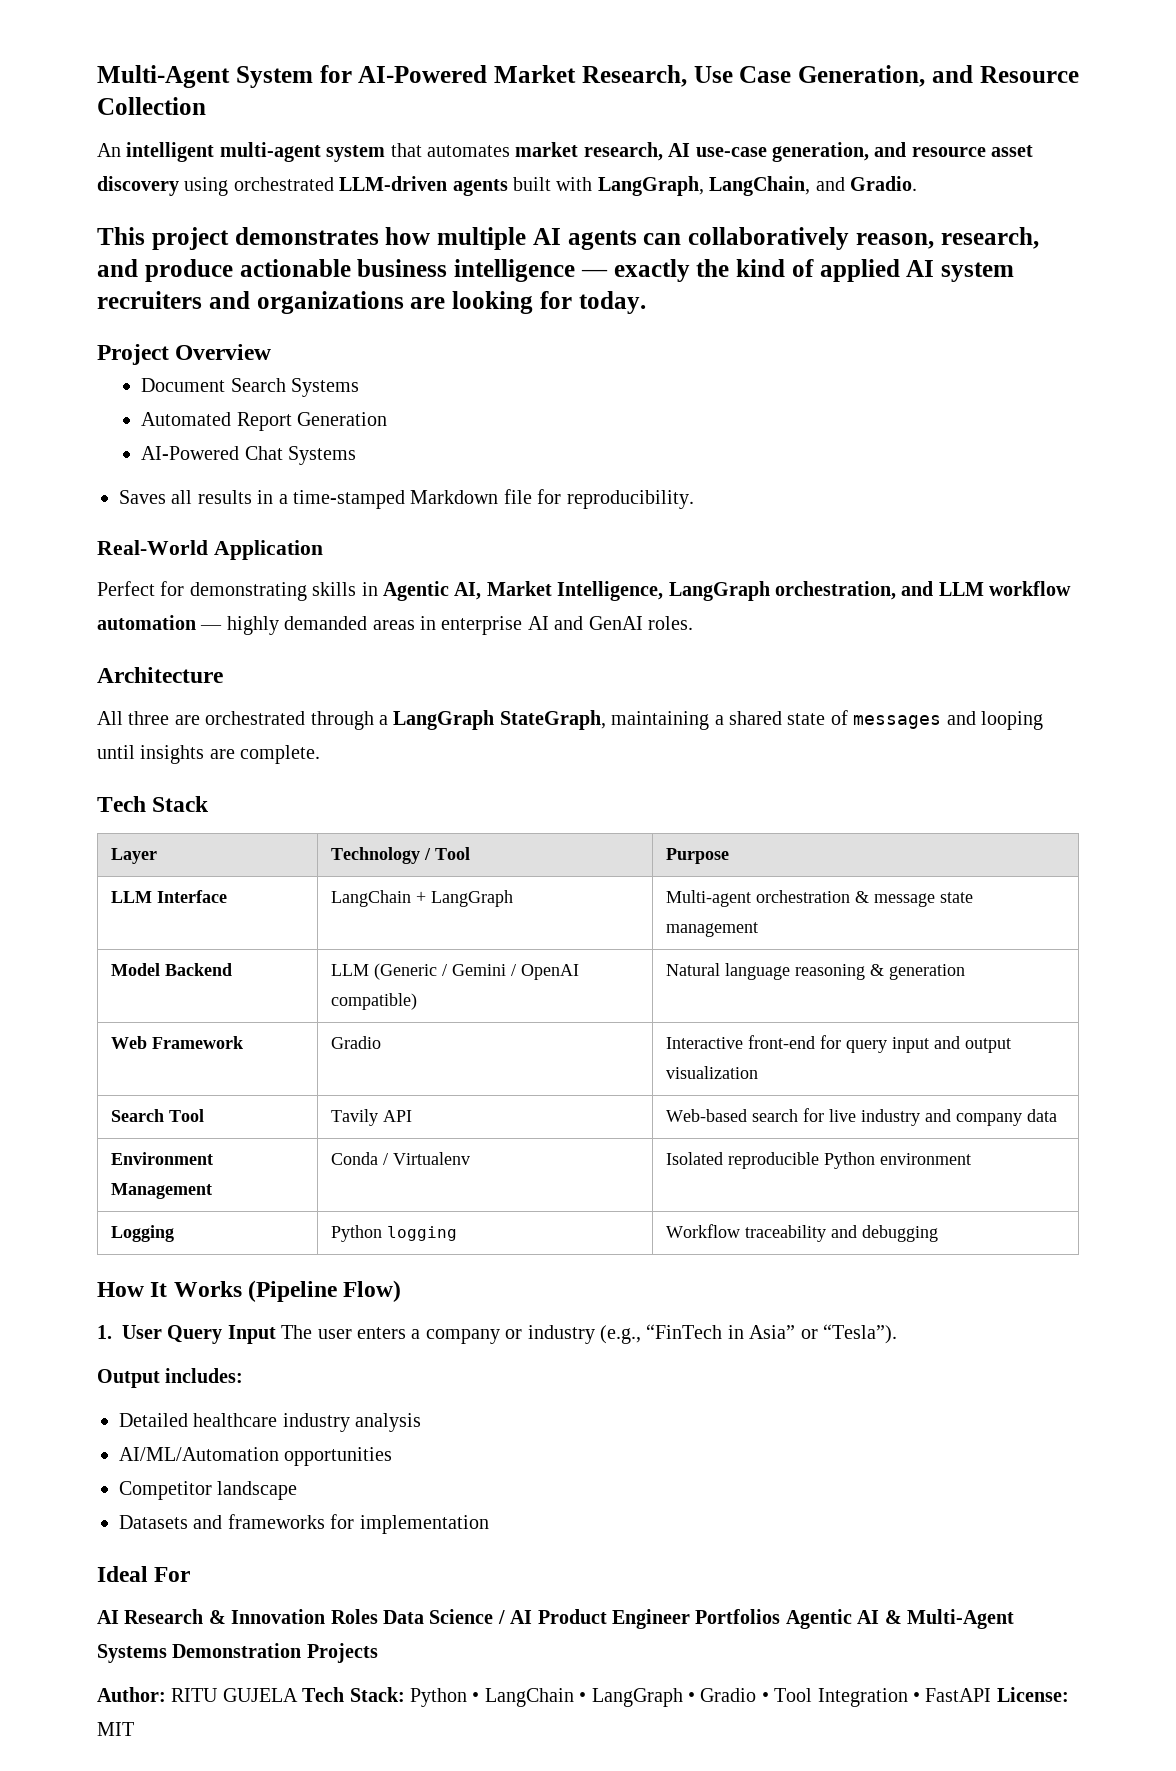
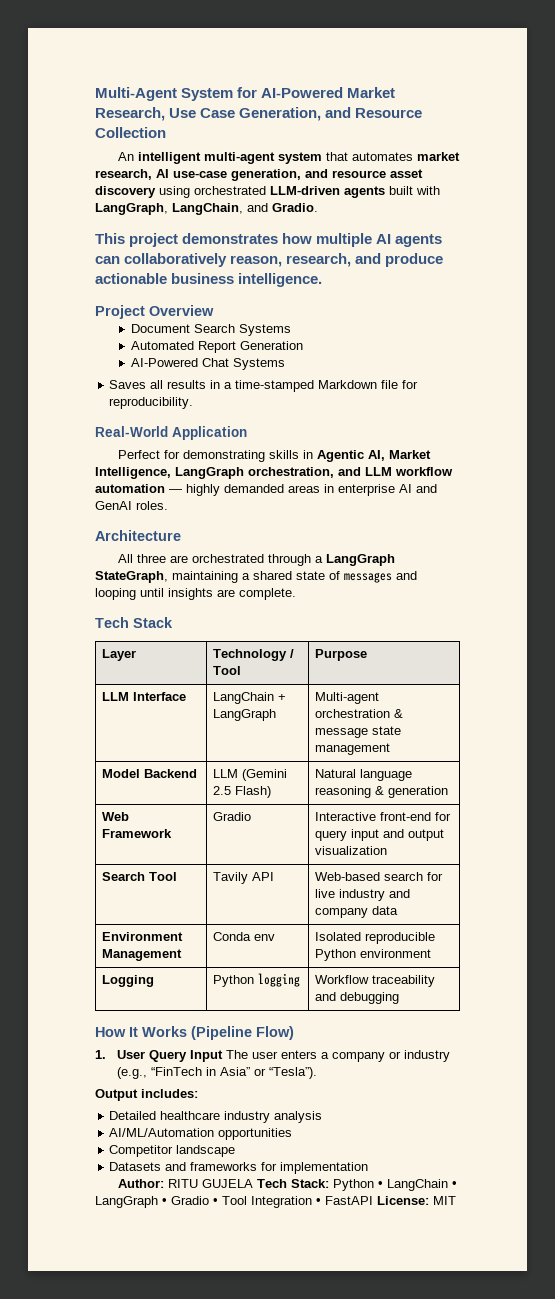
[454,259,1014,282] [97,291,646,314] intelligence — exactly the kind of applied AI system recruiters and organizations are looking for today. -> [238,273,323,287] intelligence.
[373,963,579,980] [330,993,417,1010] (Generic / Gemini / OpenAI compatible) -> [241,769,287,781] [212,786,271,798] (Gemini 2.5 Flash)
[382,1152,470,1165] / Virtualenv -> [253,934,275,941] env
[97,1566,191,1582] [97,1609,1014,1629] [97,1643,378,1663] // Ideal For // AI Research & Innovation Roles Data Science / AI Product Engineer Portfolios Agentic AI & Multi-Agent Systems Demonstration Projects -> (369, 1168) none

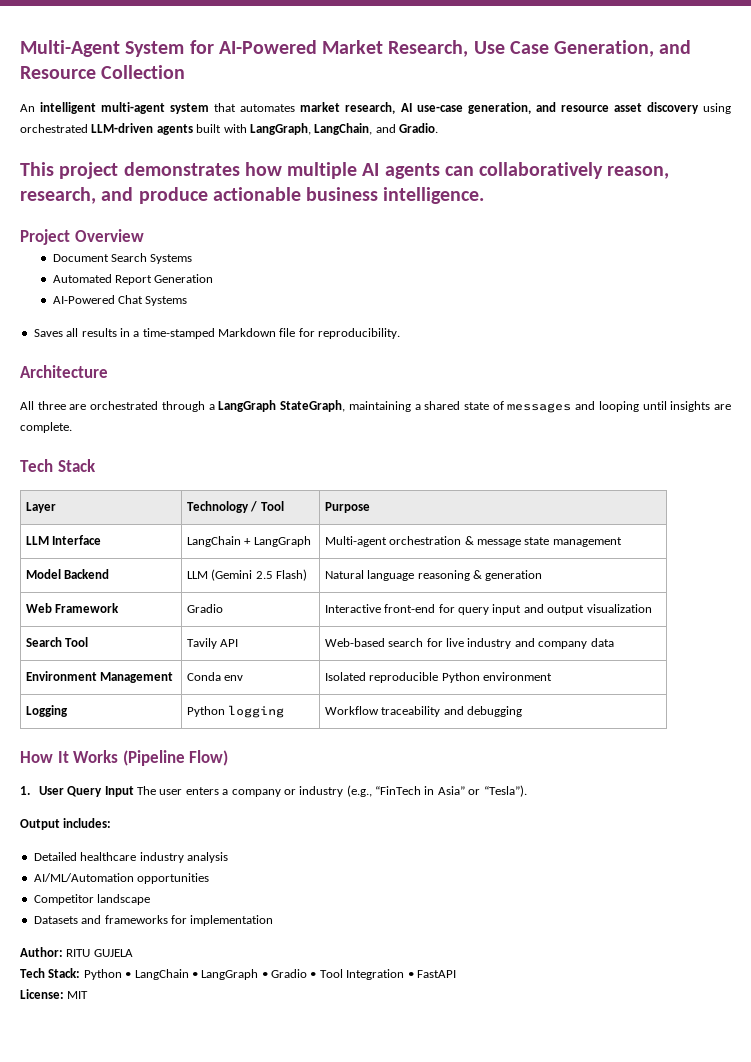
[95,426,247,440] [117,450,431,462] [95,467,453,479] [95,484,437,496] [95,501,168,510] // Real-World Application // Perfect for demonstrating skills in Agentic AI, Market Intelligence, LangGraph orchestration, and LLM workflow automation — highly demanded areas in enterprise AI and GenAI roles. -> (401, 333) none
(253, 1183) none -> (133, 953) //
(373, 1200) none -> (456, 974) //

